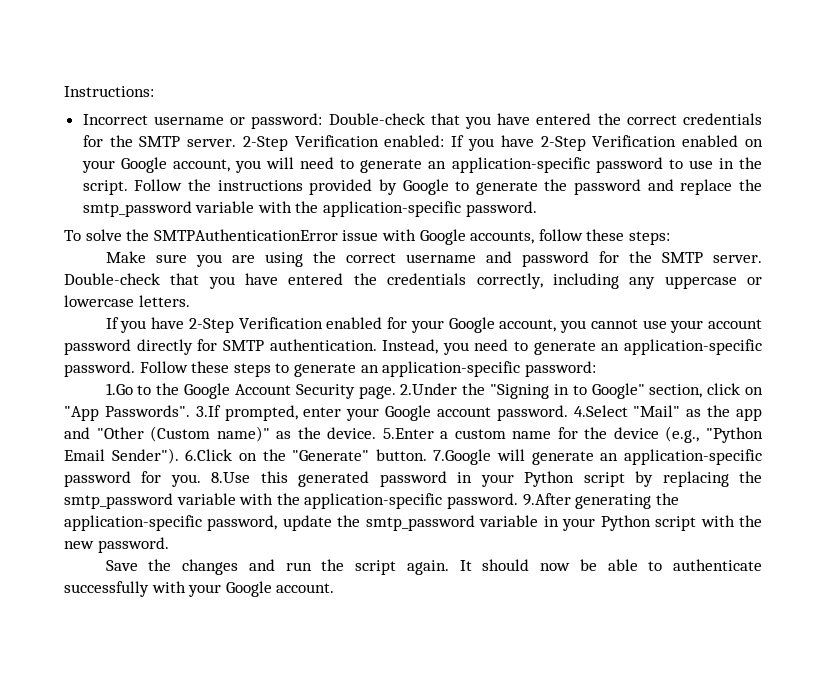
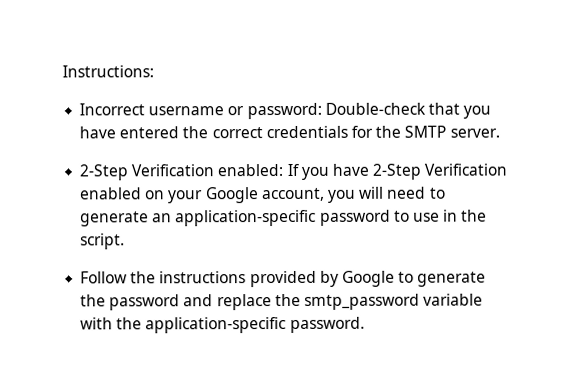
(237, 143) none -> (500, 133) //
(128, 187) none -> (126, 241) //
[64,229,670,245] [105,251,762,267] [64,273,763,289] [64,295,190,307] [105,317,762,333] [64,339,762,355] [64,361,596,377] [105,383,764,399] [64,405,762,421] [64,426,763,443] [64,448,762,465] [64,471,762,487] [64,493,679,509] [64,515,762,531] [64,537,169,553] [105,559,762,575] [64,581,335,597] // To solve the SMTPAuthenticationError issue with Google accounts, follow these steps: // Make sure you are using the correct username and password for the SMTP server. Double-check that you have entered the credentials correctly, including any uppercase or lowercase letters. // If you have 2-Step Verification enabled for your Google account, you cannot use your account password directly for SMTP authentication. Instead, you need to generate an application-specific password. Follow these steps to generate an application-specific password: // 1.Go to the Google Account Security page. 2.Under the "Signing in to Google" section, click on "App Passwords". 3.If prompted, enter your Google account password. 4.Select "Mail" as the app and "Other (Custom name)" as the device. 5.Enter a custom name for the device (e.g., "Python Email Sender"). 6.Click on the "Generate" button. 7.Google will generate an application-specific password for you. 8.Use this generated password in your Python script by replacing the smtp_password variable with the application-specific password. 9.After generating the application-specific password, update the smtp_password variable in your Python script with the new password. // Save the changes and run the script again. It should now be able to authenticate successfully with your Google account. -> (365, 324) none

